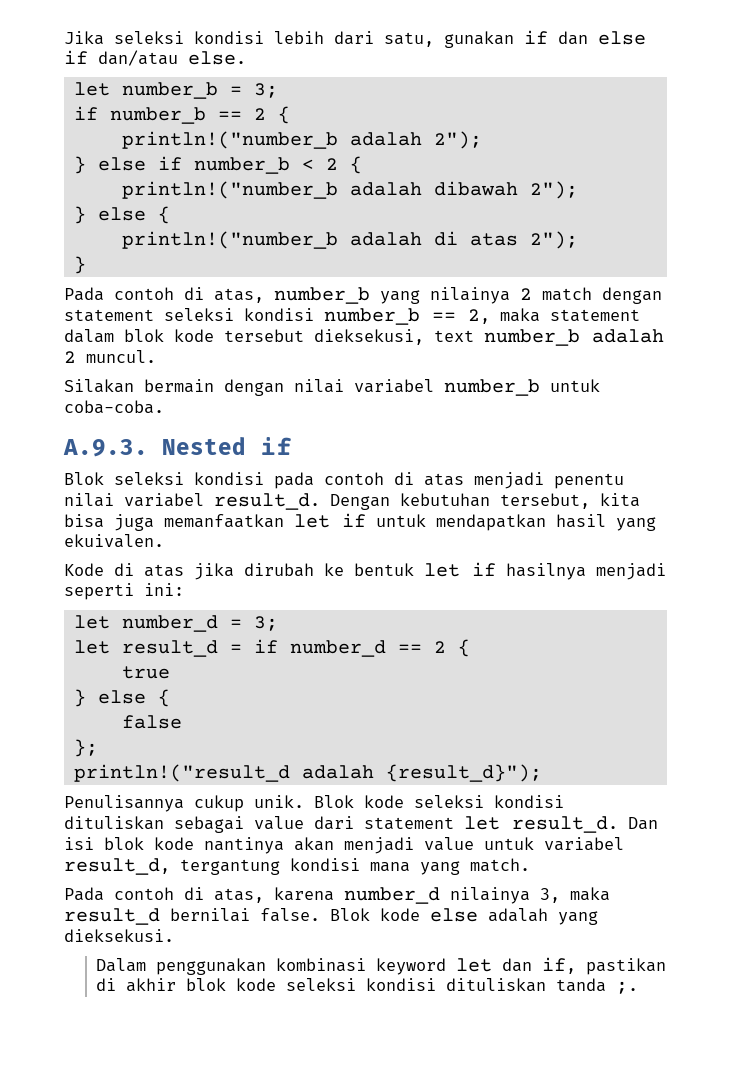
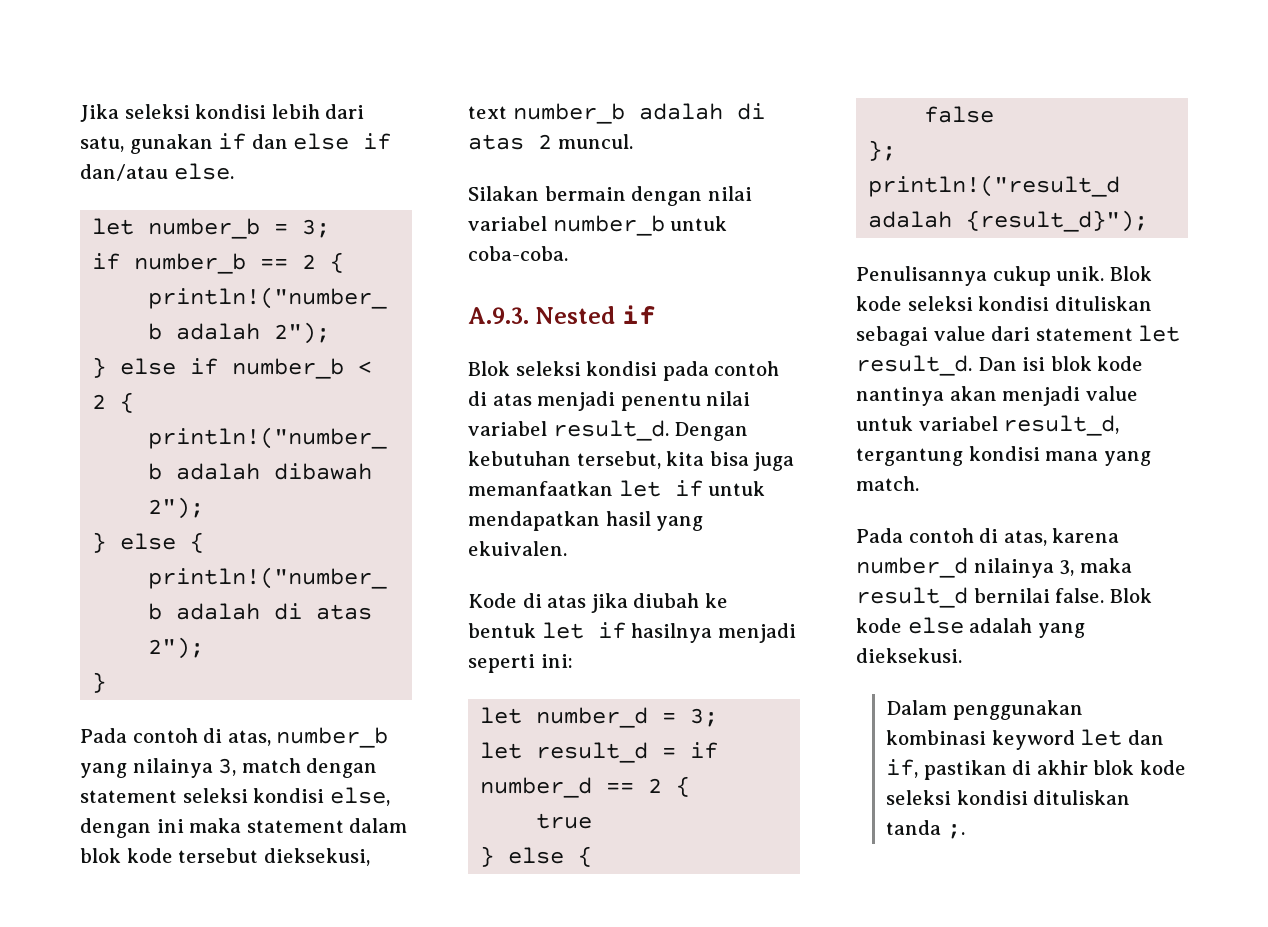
[520,288,532,300] 2 -> [218,758,237,776] 3,
[324,308,490,325] number_b == 2, -> [329,787,390,806] [80,818,184,838] else, dengan ini
(664, 336) none -> [736,103,765,120] [468,134,524,150] di atas
[244,563,314,577] dirubah -> [633,593,700,608] diubah

